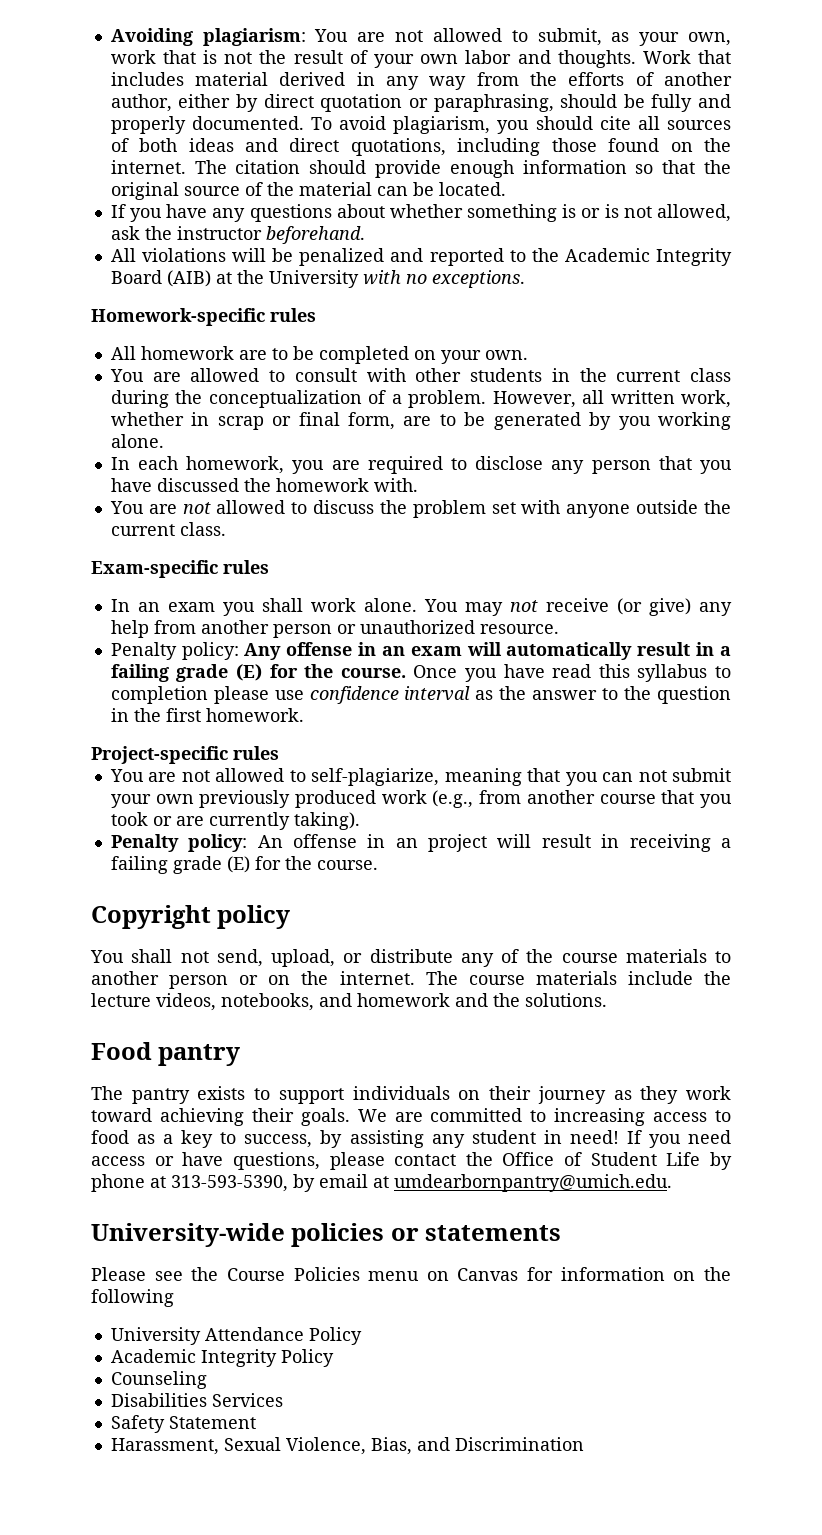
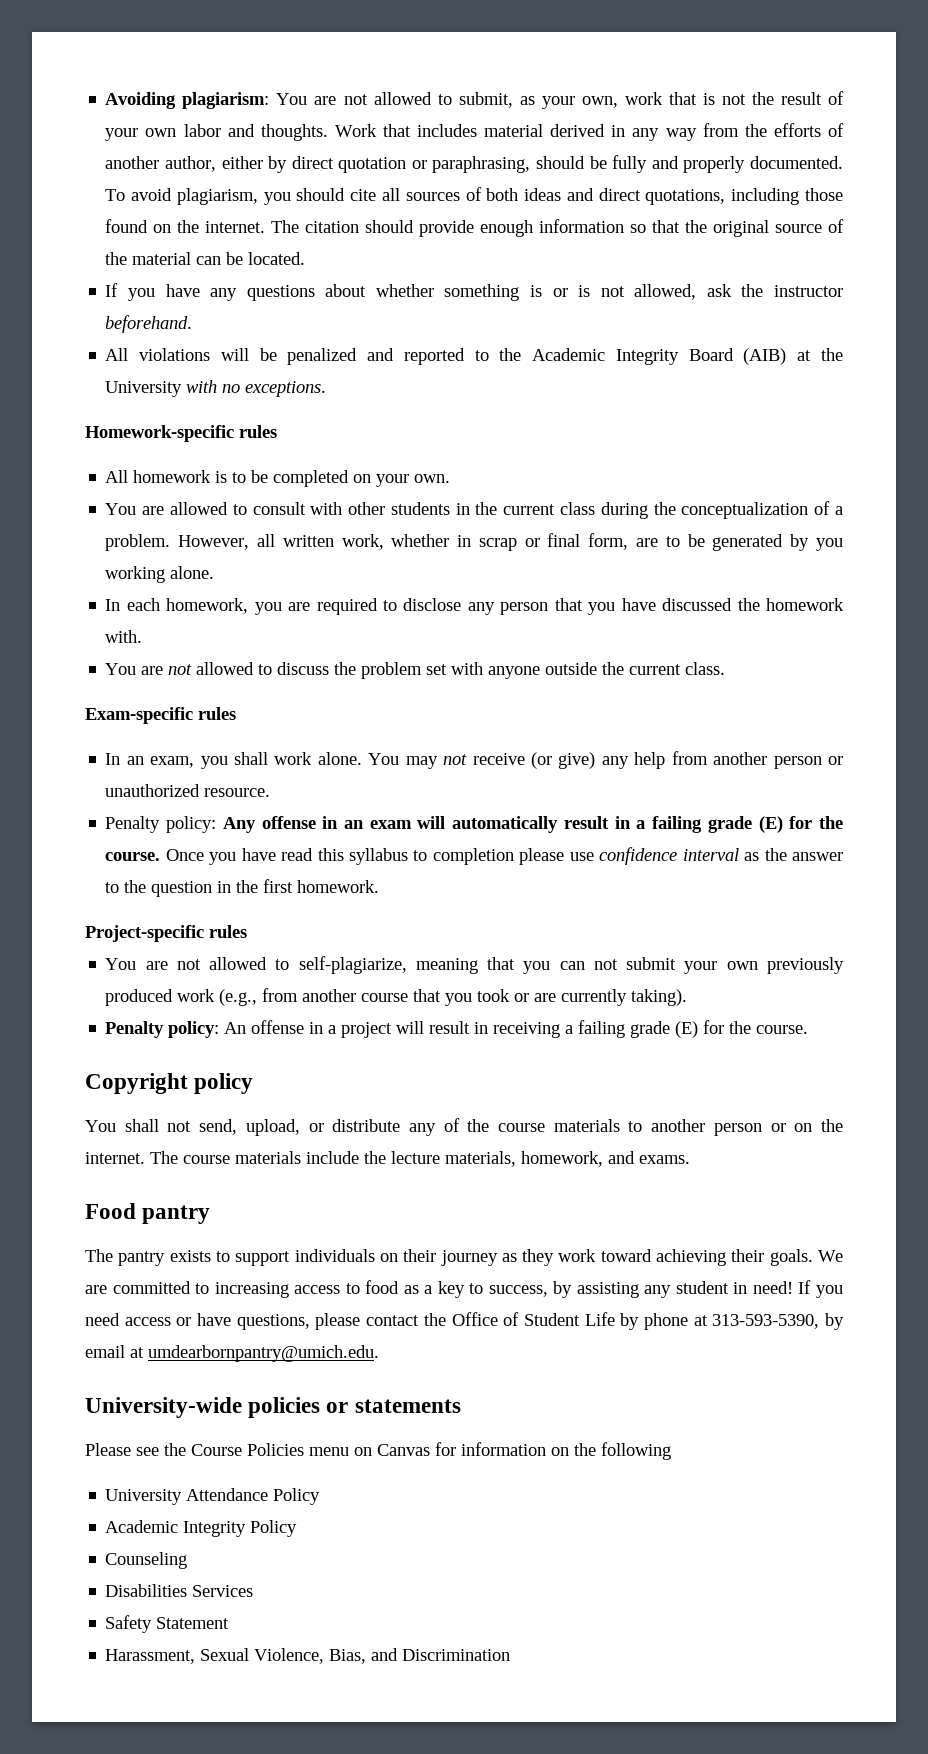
[238,350,267,360] are -> [215,471,228,483] is
[167,602,215,612] exam -> [150,756,195,768] exam,
[395,838,418,848] an -> [328,1025,337,1034] a
[156,993,607,1011] videos, notebooks, and homework and the solutions. -> [445,1151,690,1167] materials, homework, and exams.

